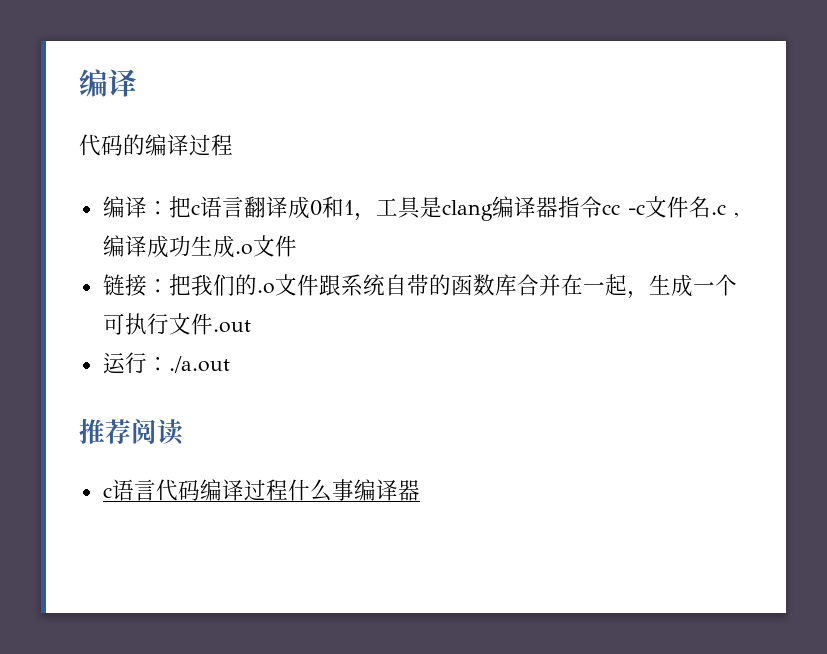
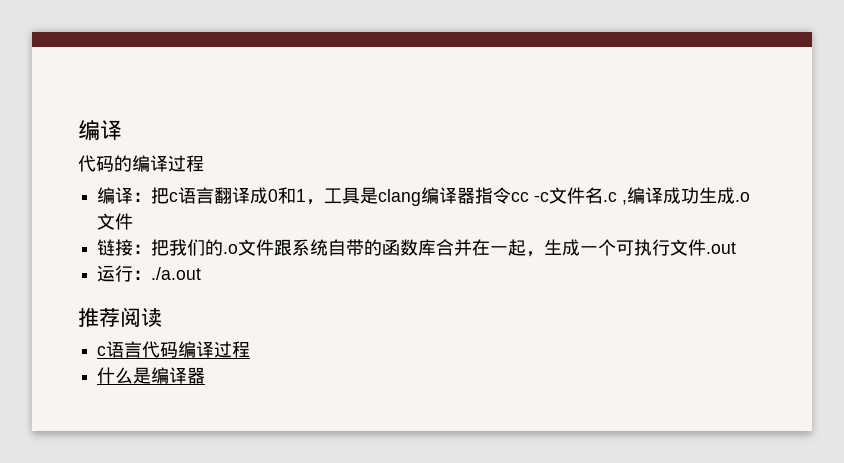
[287,479,354,502] 什么事 -> [97,367,152,384] // 什么是

